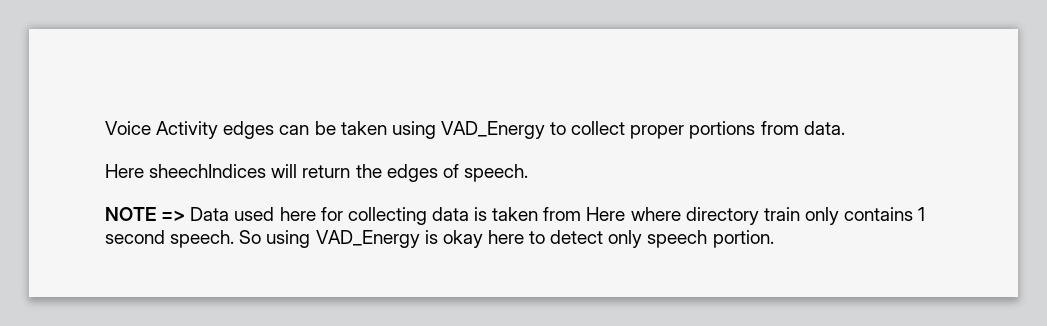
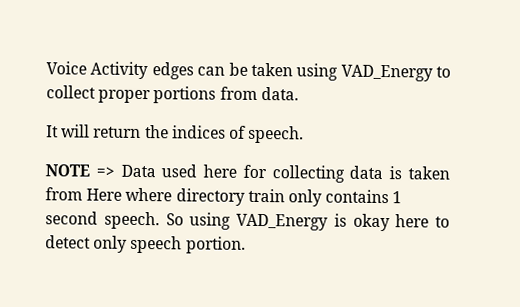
[105,164,267,178] Here sheechIndices -> [46,125,59,138] It
[386,164,438,182] edges -> [171,125,226,139] indices

